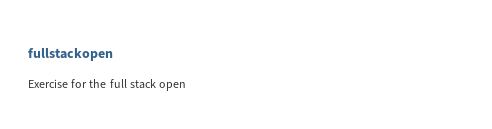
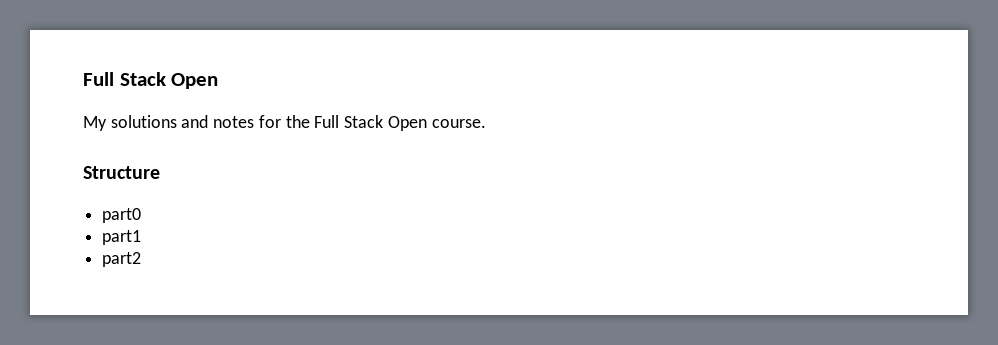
[28,48,113,61] [28,79,187,91] fullstackopen // Exercise for the full stack open -> [83,72,219,89] [83,115,486,131] [83,166,160,179] [102,208,142,223] [102,230,142,245] [102,252,142,267] Full Stack Open // My solutions and notes for the Full Stack Open course. // Structure // part0 // part1 // part2

